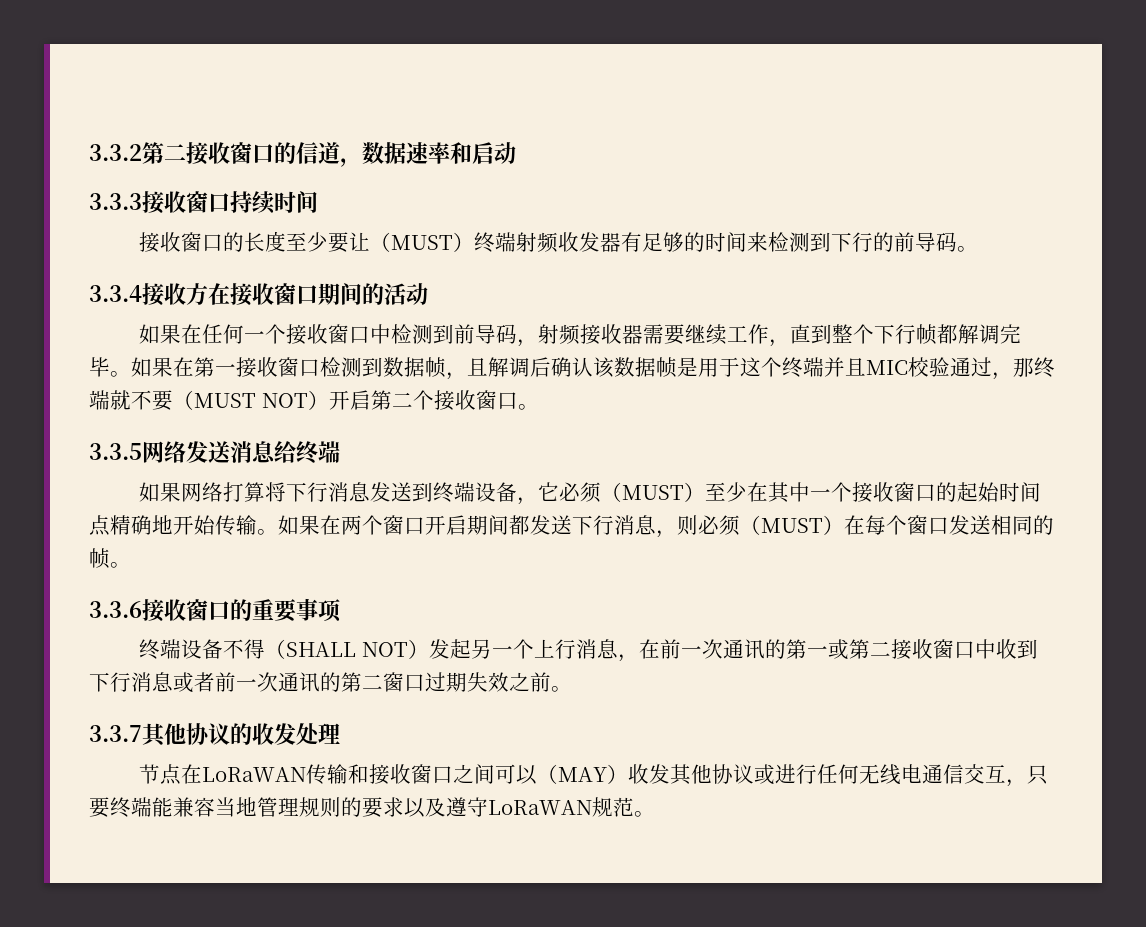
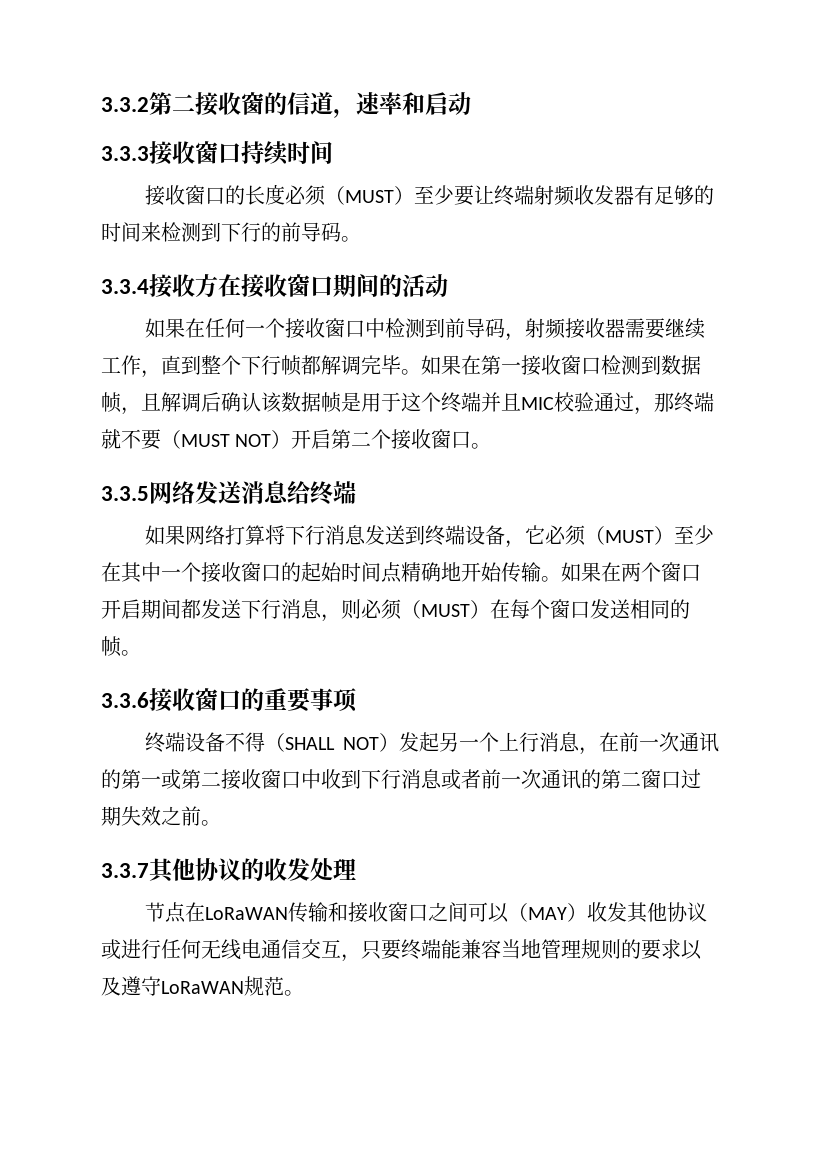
[252,144,274,164] 口 -> (264, 103) none
[362,142,406,164] 数据 -> (356, 113) none
[286,232,475,253] 至少要让（MUST） -> [284,185,494,206] 必须（MUST）至少要让

